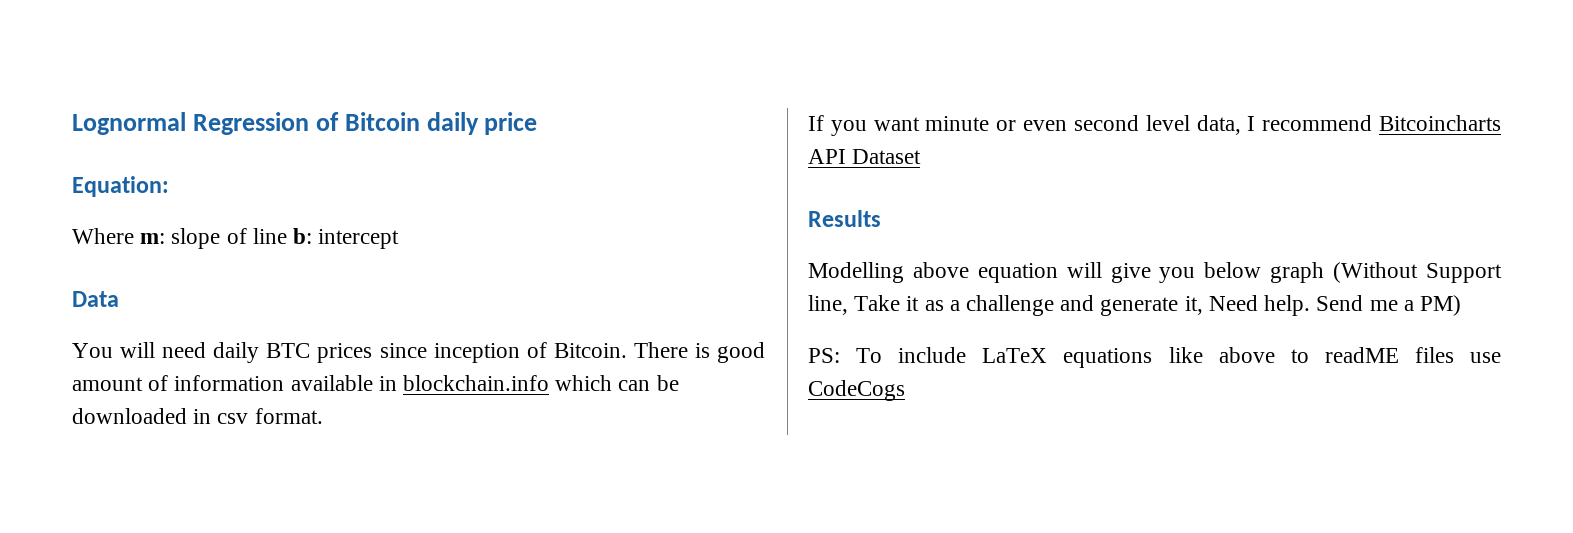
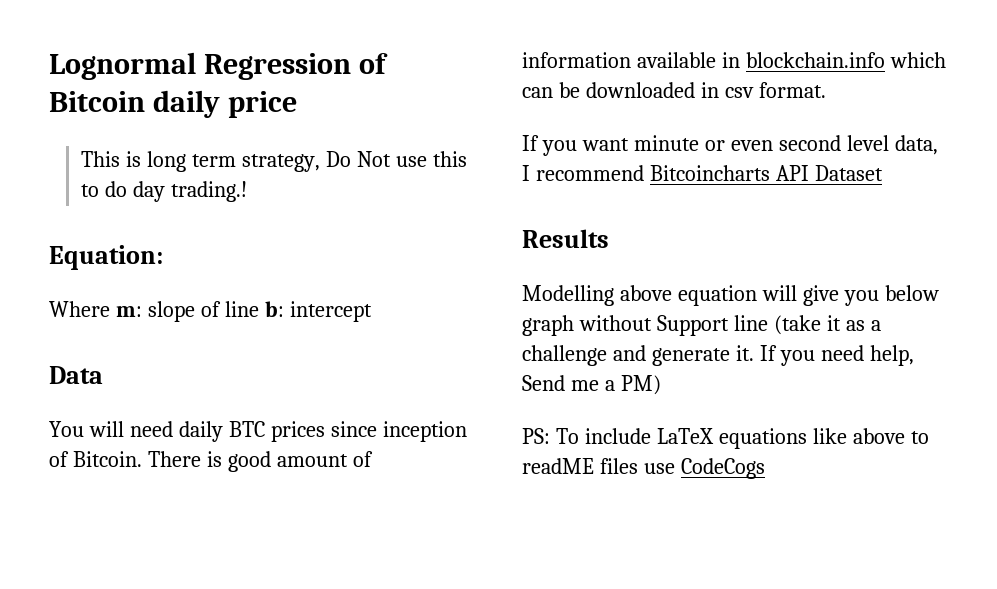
(538, 123) none -> [81,151,467,172] [81,181,248,202] // This is long term strategy, Do Not use this to do day trading.!
[1333,262,1503,283] [808,295,901,315] (Without Support line, Take -> [578,315,821,336] without Support line (take
[1184,295,1311,316] it, Need help. -> [735,345,914,366] it. If you need help,

